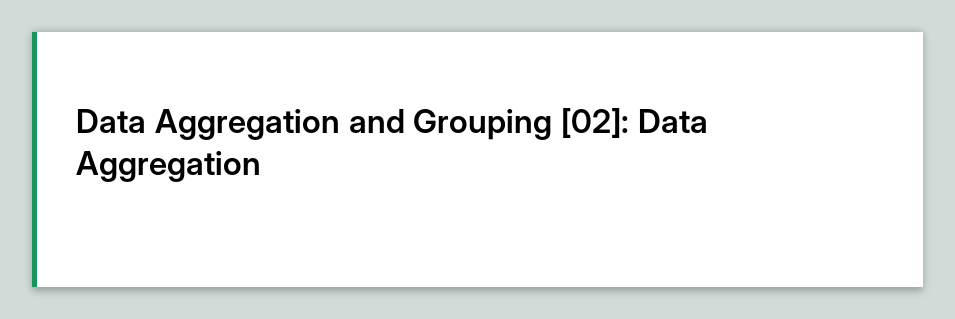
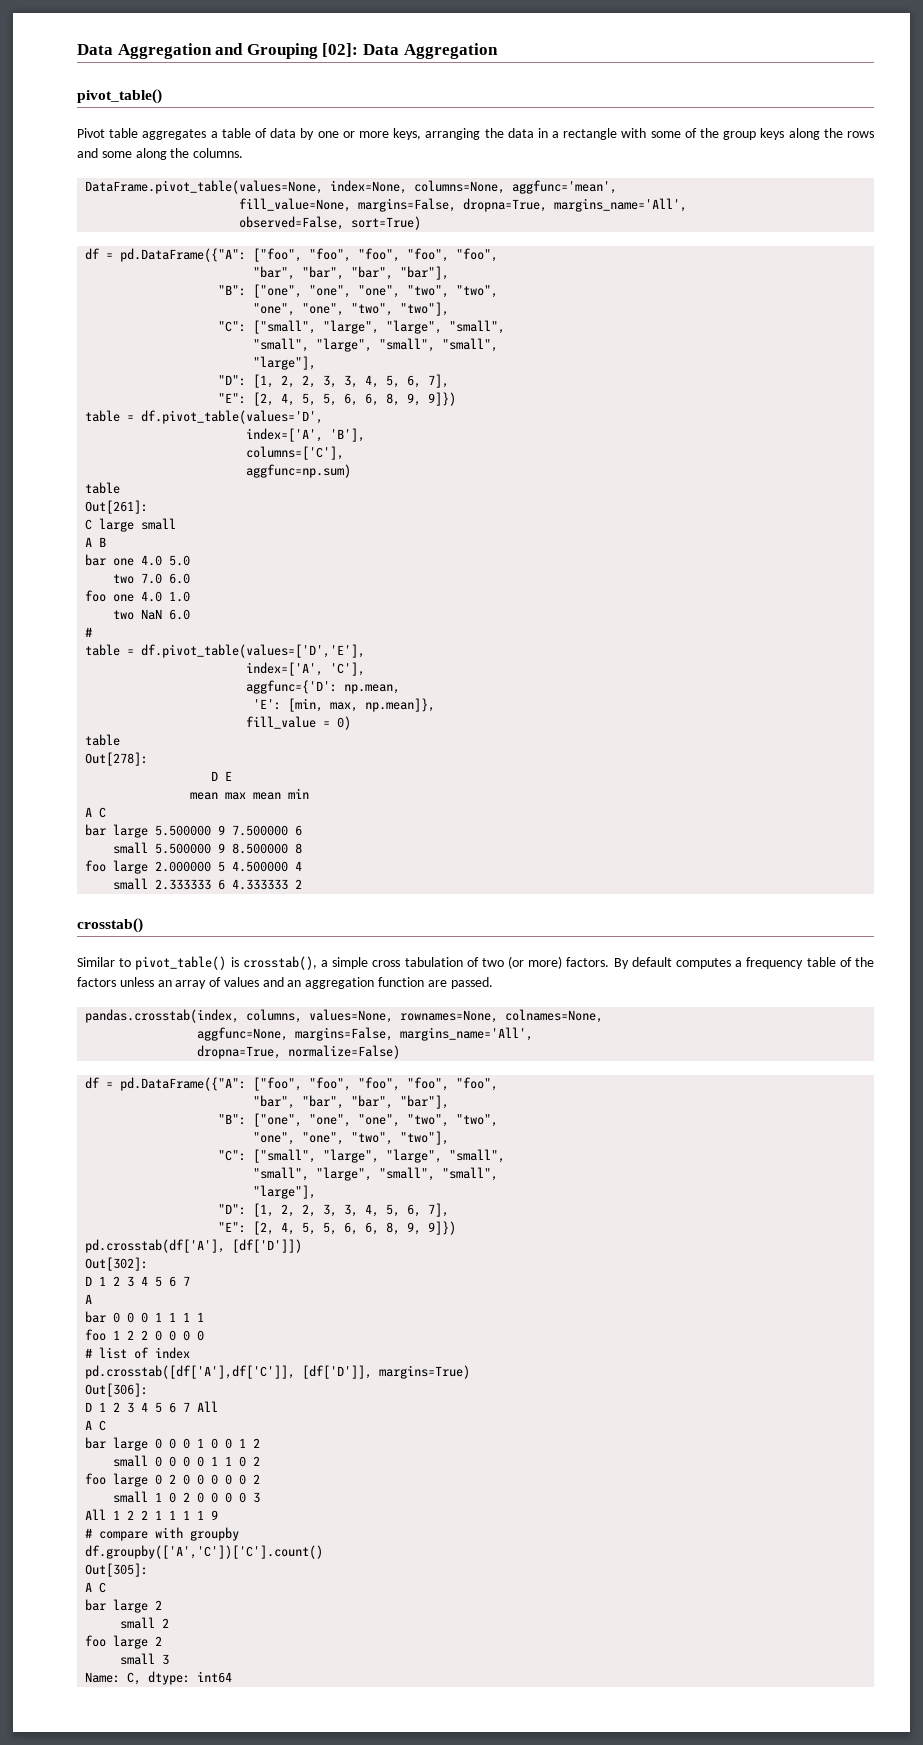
(261, 166) none -> [77,89,162,104] [77,128,875,140] [77,148,244,160] [85,180,618,194] [239,198,688,212] [239,216,422,230] [85,248,499,262] [253,266,450,280] [218,284,499,298] [253,302,450,316] [218,320,506,334] [253,338,499,352] [253,356,317,370] [218,374,450,388] [218,392,457,406] [85,410,324,424] [246,428,366,442] [246,446,345,460] [246,464,352,478] [85,482,121,494] [85,500,149,514] [85,518,177,532] [85,537,107,547] [85,554,191,566] [113,573,191,584] [85,590,191,602] [113,609,191,620] [85,627,93,637] [85,644,366,658] [246,662,366,676] [246,680,401,694] [253,698,436,712] [246,716,352,730] [85,734,121,746] [85,752,149,766] [211,771,233,781] [190,788,310,800] [85,807,107,818] [85,824,303,838] [113,842,303,854] [85,860,303,874] [113,878,303,890] [77,918,143,933] [77,956,874,970] [77,977,493,989] [85,1009,604,1023] [197,1027,534,1041] [197,1045,401,1059] [85,1077,499,1091] [253,1095,450,1109] [218,1113,499,1127] [253,1131,450,1145] [218,1149,506,1163] [253,1167,499,1181] [253,1185,317,1199] [218,1203,450,1217] [218,1221,457,1235] [85,1239,303,1253] [85,1257,149,1271] [85,1276,191,1287] [85,1294,93,1304] [85,1311,205,1323] [85,1329,205,1341] [85,1347,191,1359] [85,1365,471,1379] [85,1383,149,1397] [85,1401,219,1413] [85,1420,107,1431] [85,1437,261,1451] [113,1455,261,1467] [85,1473,261,1487] [113,1491,261,1503] [85,1509,219,1520] [85,1527,240,1541] [85,1545,324,1559] [85,1563,149,1577] [85,1582,107,1593] [85,1599,163,1613] [120,1617,170,1629] [85,1635,163,1649] [120,1653,170,1665] [85,1671,233,1685] // pivot_table() // Pivot table aggregates a table of data by one or more keys, arranging the data in a rectangle with some of the group keys along the rows and some along the columns. // DataFrame.pivot_table(values=None, index=None, columns=None, aggfunc='mean', // fill_value=None, margins=False, dropna=True, margins_name='All', // observed=False, sort=True) // df = pd.DataFrame({"A": ["foo", "foo", "foo", "foo", "foo", // "bar", "bar", "bar", "bar"], // "B": ["one", "one", "one", "two", "two", // "one", "one", "two", "two"], // "C": ["small", "large", "large", "small", // "small", "large", "small", "small", // "large"], // "D": [1, 2, 2, 3, 3, 4, 5, 6, 7], // "E": [2, 4, 5, 5, 6, 6, 8, 9, 9]}) // table = df.pivot_table(values='D', // index=['A', 'B'], // columns=['C'], // aggfunc=np.sum) // table // Out[261]: // C large small // A B // bar one 4.0 5.0 // two 7.0 6.0 // foo one 4.0 1.0 // two NaN 6.0 // # // table = df.pivot_table(values=['D','E'], // index=['A', 'C'], // aggfunc={'D': np.mean, // 'E': [min, max, np.mean]}, // fill_value = 0) // table // Out[278]: // D E // mean max mean min // A C // bar large 5.500000 9 7.500000 6 // small 5.500000 9 8.500000 8 // foo large 2.000000 5 4.500000 4 // small 2.333333 6 4.333333 2 // crosstab() // Similar to pivot_table() is crosstab(), a simple cross tabulation of two (or more) factors. By default computes a frequency table of the factors unless an array of values and an aggregation function are passed. // pandas.crosstab(index, columns, values=None, rownames=None, colnames=None, // aggfunc=None, margins=False, margins_name='All', // dropna=True, normalize=False) // df = pd.DataFrame({"A": ["foo", "foo", "foo", "foo", "foo", // "bar", "bar", "bar", "bar"], // "B": ["one", "one", "one", "two", "two", // "one", "one", "two", "two"], // "C": ["small", "large", "large", "small", // "small", "large", "small", "small", // "large"], // "D": [1, 2, 2, 3, 3, 4, 5, 6, 7], // "E": [2, 4, 5, 5, 6, 6, 8, 9, 9]}) // pd.crosstab(df['A'], [df['D']]) // Out[302]: // D 1 2 3 4 5 6 7 // A // bar 0 0 0 1 1 1 1 // foo 1 2 2 0 0 0 0 // # list of index // pd.crosstab([df['A'],df['C']], [df['D']], margins=True) // Out[306]: // D 1 2 3 4 5 6 7 All // A C // bar large 0 0 0 1 0 0 1 2 // small 0 0 0 0 1 1 0 2 // foo large 0 2 0 0 0 0 0 2 // small 1 0 2 0 0 0 0 3 // All 1 2 2 1 1 1 1 9 // # compare with groupby // df.groupby(['A','C'])['C'].count() // Out[305]: // A C // bar large 2 // small 2 // foo large 2 // small 3 // Name: C, dtype: int64

